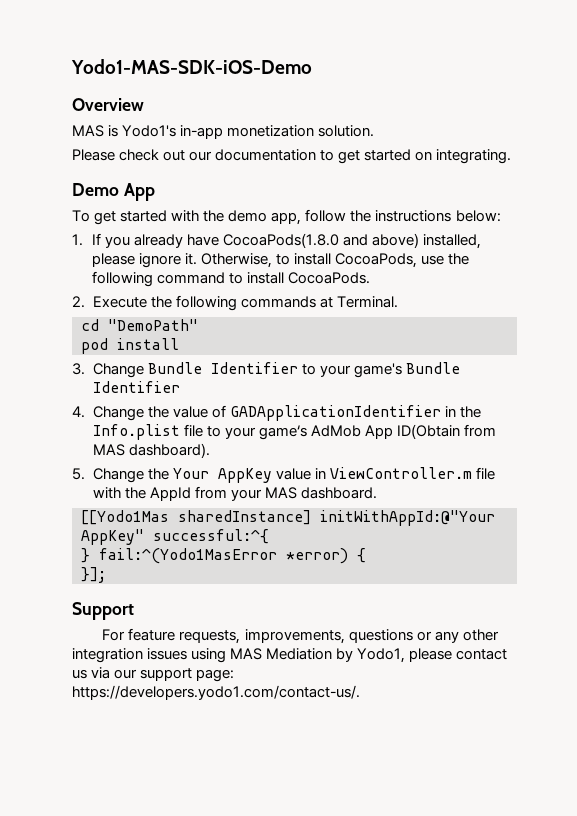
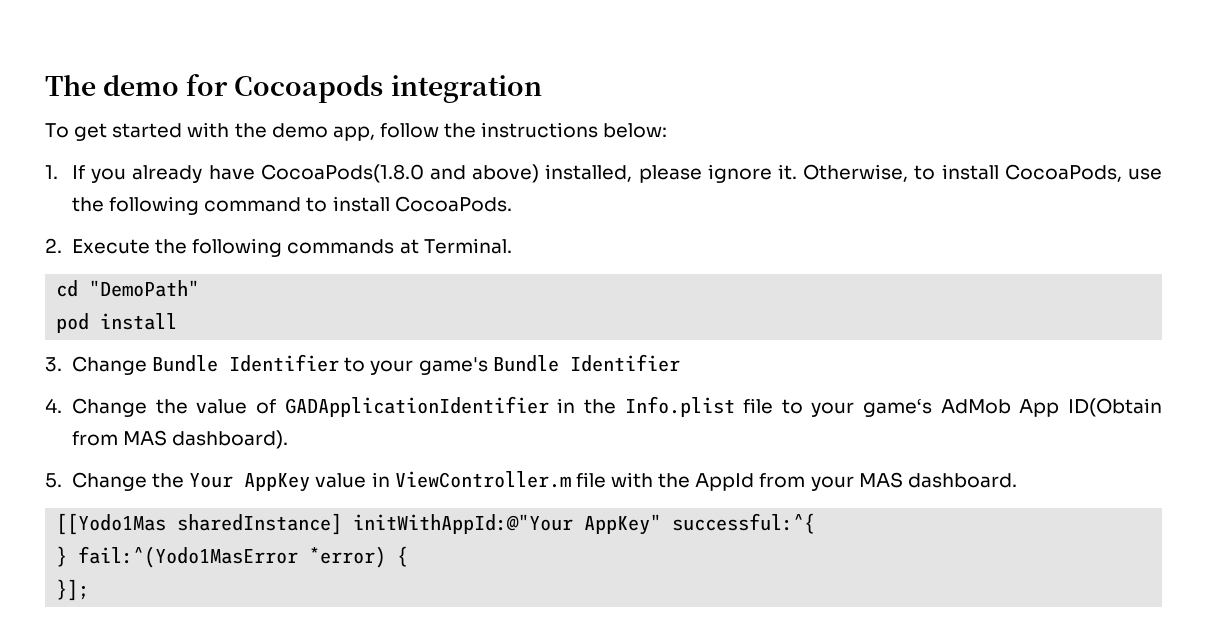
[71,59,312,74] [72,98,144,111] [72,125,375,139] [72,149,512,164] [72,183,155,201] Yodo1-MAS-SDK-iOS-Demo // Overview // MAS is Yodo1's in-app monetization solution. // Please check out our documentation to get started on integrating. // Demo App -> [45,74,542,103] The demo for Cocoapods integration
[72,602,134,620] [102,628,499,644] [72,648,508,663] [72,667,235,682] [72,685,360,700] // Support // For feature requests, improvements, questions or any other integration issues using MAS Mediation by Yodo1, please contact us via our support page: https://developers.yodo1.com/contact-us/. -> (90, 590) none

